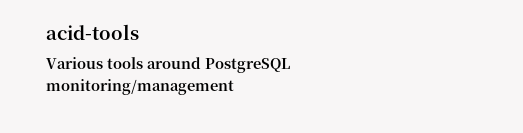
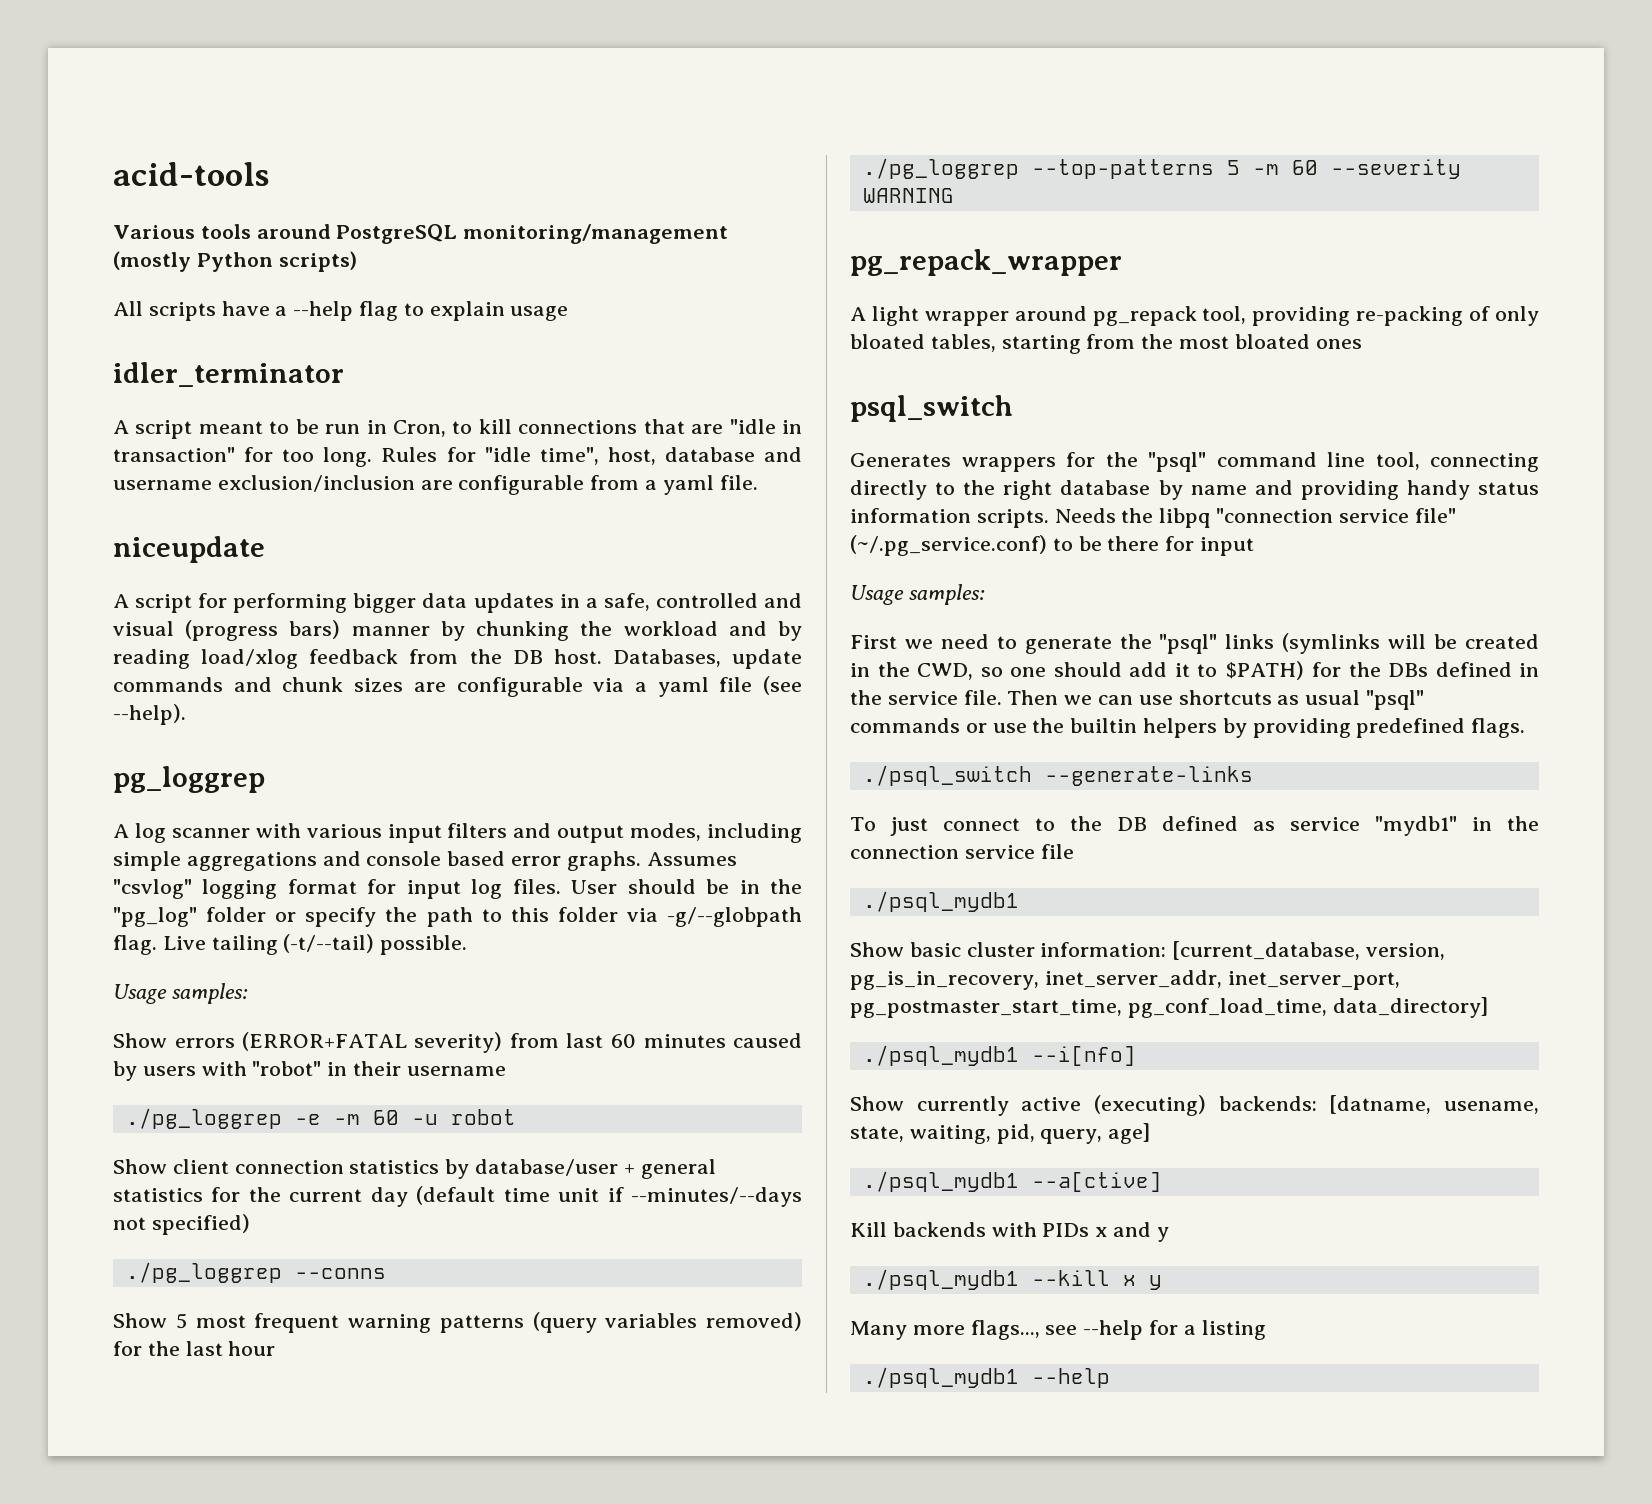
(234, 87) none -> [113,251,357,272] [113,301,569,321] [113,362,344,387] [113,419,803,439] [113,447,803,467] [113,475,758,495] [113,536,265,563] [113,593,802,613] [113,620,802,641] [113,649,802,669] [113,676,803,697] [113,704,186,725] [113,766,265,793] [113,823,802,843] [113,851,737,871] [113,879,802,899] [113,907,803,927] [113,934,468,955] [113,983,248,1004] [113,1032,802,1053] [113,1061,506,1081] [125,1108,516,1129] [113,1159,716,1179] [113,1186,802,1207] [113,1214,250,1235] [125,1262,386,1283] [113,1312,802,1333] [113,1341,276,1356] [862,158,1461,179] [862,188,954,203] [850,249,1122,276] [850,306,1539,326] [850,334,1362,354] [850,395,1013,422] [850,452,1539,472] [850,480,1539,500] [850,508,1456,528] [850,535,1255,556] [850,584,985,605] [850,633,1539,654] [850,661,1539,680] [850,690,1425,710] [850,718,1526,738] [862,765,1253,786] [850,816,1539,836] [850,844,1074,859] [862,891,1019,912] [850,941,1446,960] [850,970,1400,990] [850,997,1488,1018] [862,1045,1136,1066] [850,1095,1539,1116] [850,1123,1151,1144] [862,1171,1162,1192] [850,1222,1169,1242] [862,1269,1162,1290] [850,1320,1266,1340] [862,1367,1110,1388] (mostly Python scripts) // All scripts have a --help flag to explain usage // idler_terminator // A script meant to be run in Cron, to kill connections that are "idle in transaction" for too long. Rules for "idle time", host, database and username exclusion/inclusion are configurable from a yaml file. // niceupdate // A script for performing bigger data updates in a safe, controlled and visual (progress bars) manner by chunking the workload and by reading load/xlog feedback from the DB host. Databases, update commands and chunk sizes are configurable via a yaml file (see --help). // pg_loggrep // A log scanner with various input filters and output modes, including simple aggregations and console based error graphs. Assumes "csvlog" logging format for input log files. User should be in the "pg_log" folder or specify the path to this folder via -g/--globpath flag. Live tailing (-t/--tail) possible. // Usage samples: // Show errors (ERROR+FATAL severity) from last 60 minutes caused by users with "robot" in their username // ./pg_loggrep -e -m 60 -u robot // Show client connection statistics by database/user + general statistics for the current day (default time unit if --minutes/--days not specified) // ./pg_loggrep --conns // Show 5 most frequent warning patterns (query variables removed) for the last hour // ./pg_loggrep --top-patterns 5 -m 60 --severity WARNING // pg_repack_wrapper // A light wrapper around pg_repack tool, providing re-packing of only bloated tables, starting from the most bloated ones // psql_switch // Generates wrappers for the "psql" command line tool, connecting directly to the right database by name and providing handy status information scripts. Needs the libpq "connection service file" (~/.pg_service.conf) to be there for input // Usage samples: // First we need to generate the "psql" links (symlinks will be created in the CWD, so one should add it to $PATH) for the DBs defined in the service file. Then we can use shortcuts as usual "psql" commands or use the builtin helpers by providing predefined flags. // ./psql_switch --generate-links // To just connect to the DB defined as service "mydb1" in the connection service file // ./psql_mydb1 // Show basic cluster information: [current_database, version, pg_is_in_recovery, inet_server_addr, inet_server_port, pg_postmaster_start_time, pg_conf_load_time, data_directory] // ./psql_mydb1 --i[nfo] // Show currently active (executing) backends: [datname, usename, state, waiting, pid, query, age] // ./psql_mydb1 --a[ctive] // Kill backends with PIDs x and y // ./psql_mydb1 --kill x y // Many more flags..., see --help for a listing // ./psql_mydb1 --help

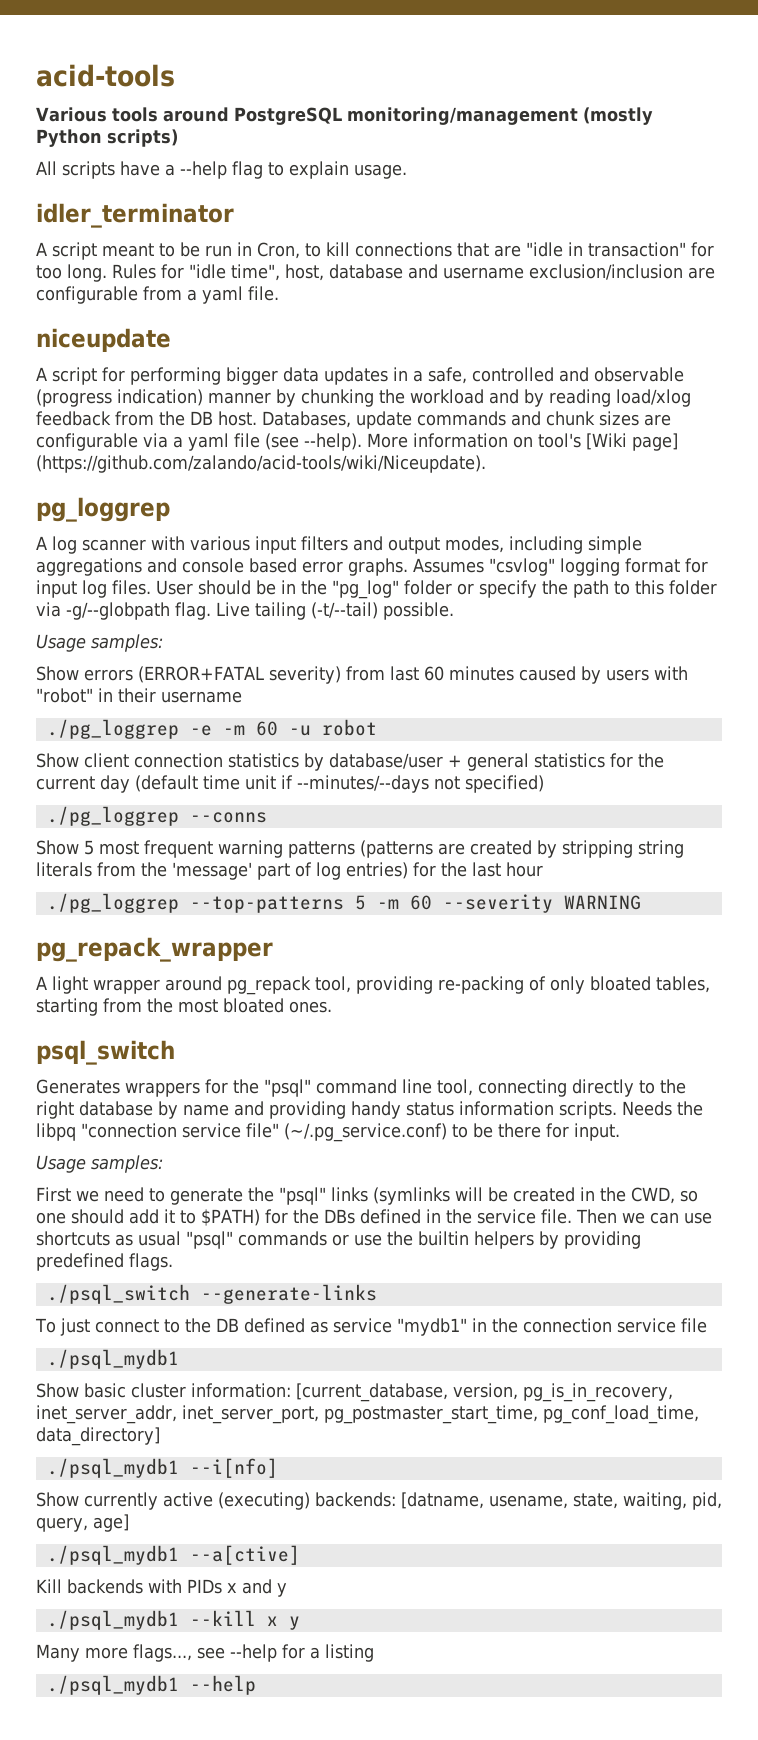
[510,306,569,321] usage -> [354,164,407,179] usage.
[113,620,341,641] visual (progress bars) -> [594,367,684,382] [36,389,203,407] observable (progress indication)
(186, 714) none -> [367,433,678,451] [36,455,486,473] More information on tool's [Wiki page] (https://github.com/zalando/acid-tools/wiki/Niceupdate).
[532,1312,802,1333] (query variables removed) -> [360,840,684,858] [36,862,408,880] (patterns are created by stripping string literals from the 'message' part of log entries)
[1315,339,1362,349] ones -> [289,1001,332,1013] ones.
[1200,537,1255,556] input -> [574,1123,620,1141] input.

